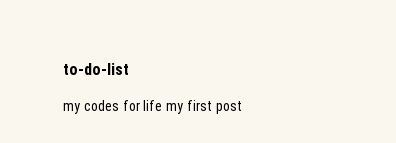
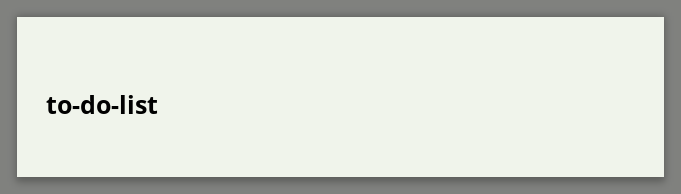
[63,100,242,114] // my codes for life my first post -> (158, 104) none

